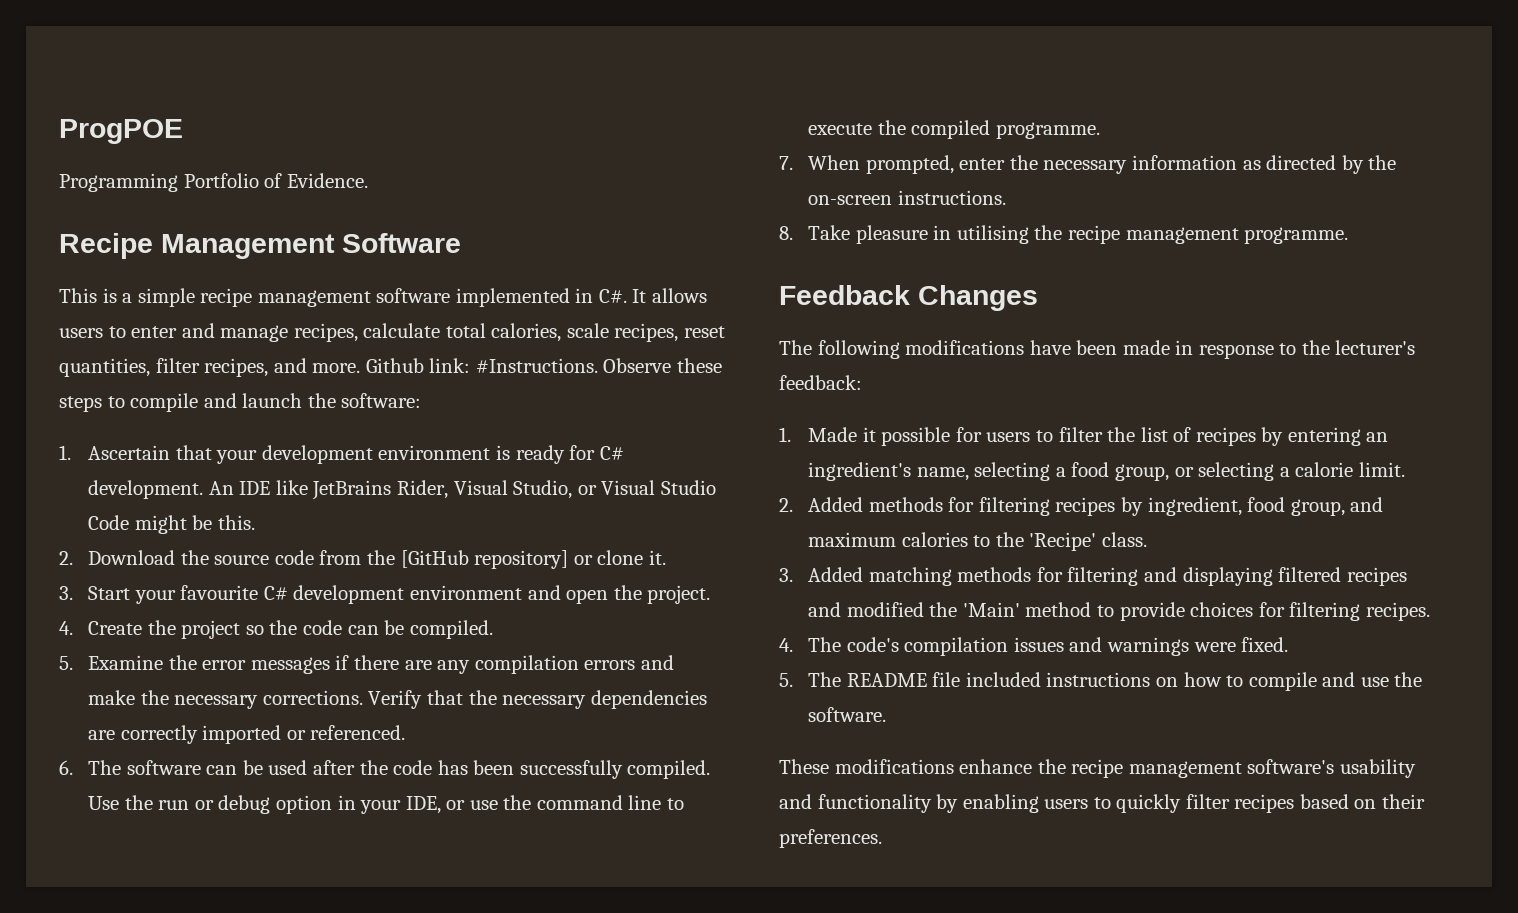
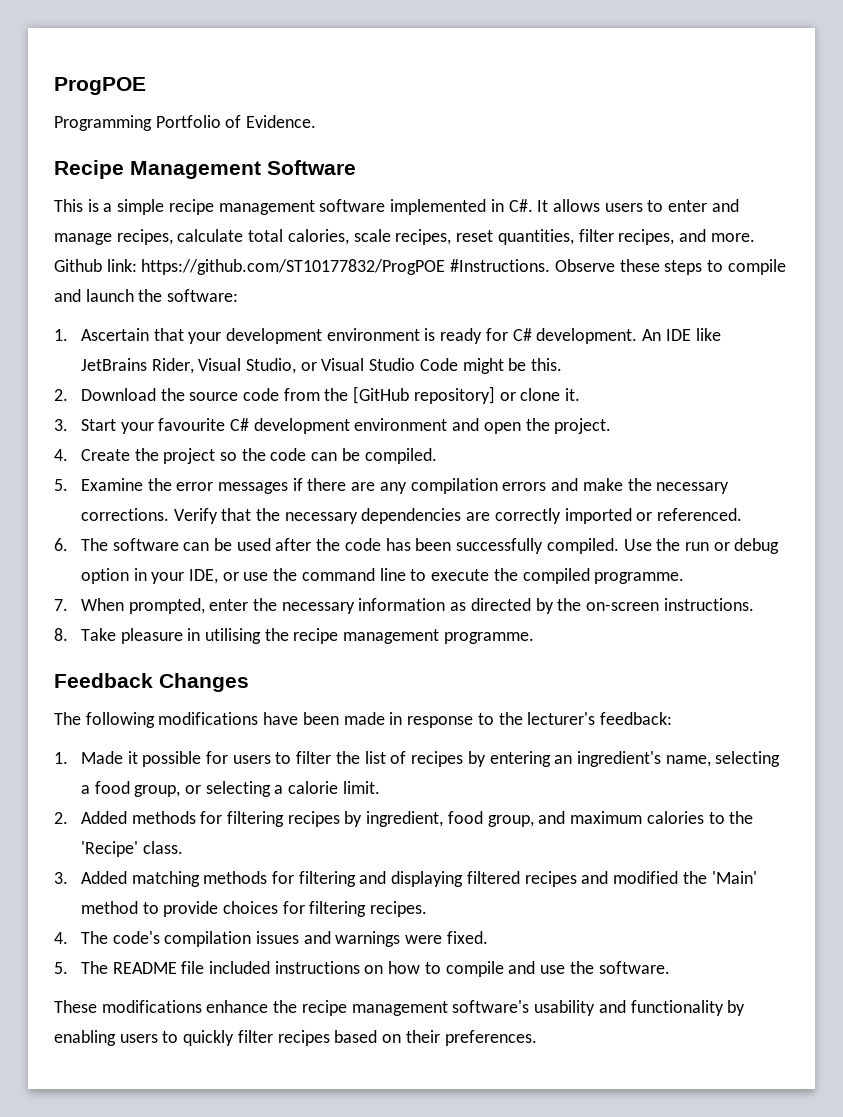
(471, 365) none -> [141,259,446,275] https://github.com/ST10177832/ProgPOE

